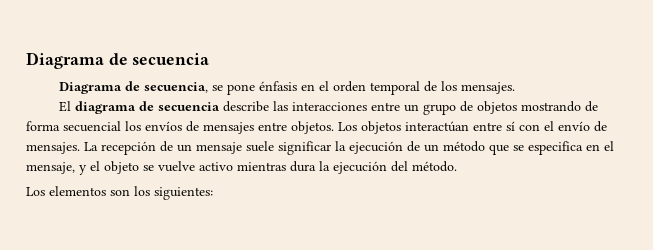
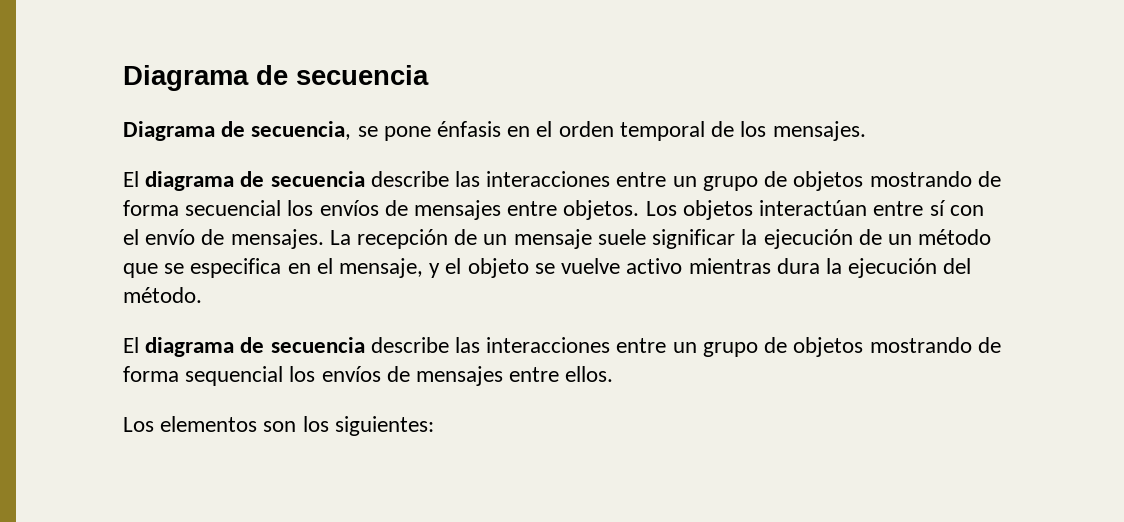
(457, 166) none -> [123,337,1001,357] [123,366,614,386] // El diagrama de secuencia describe las interacciones entre un grupo de objetos mostrando de forma sequencial los envíos de mensajes entre ellos.

